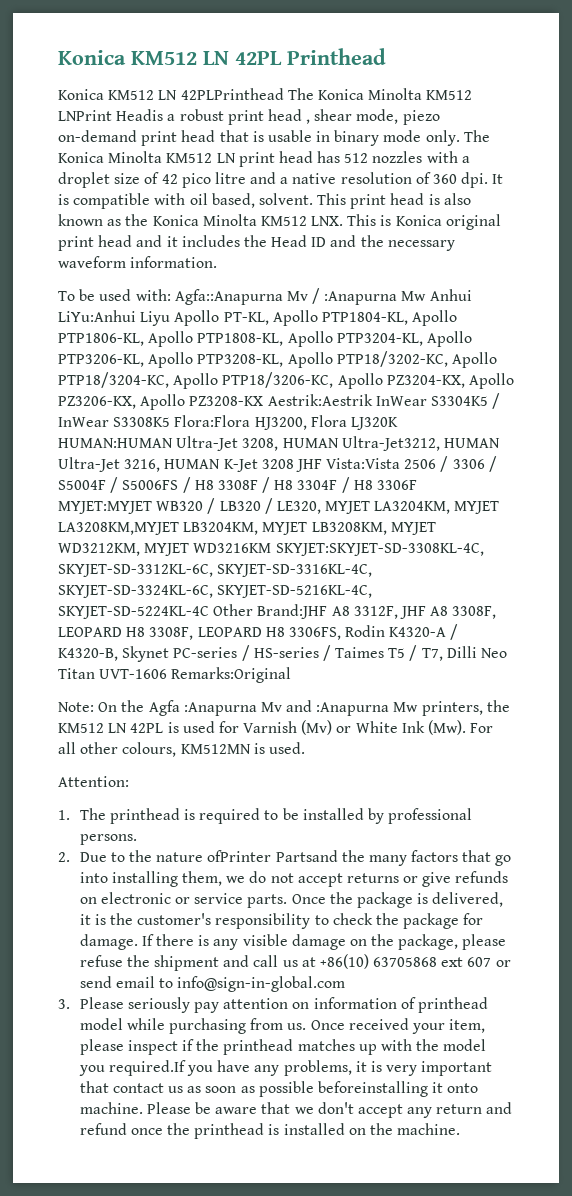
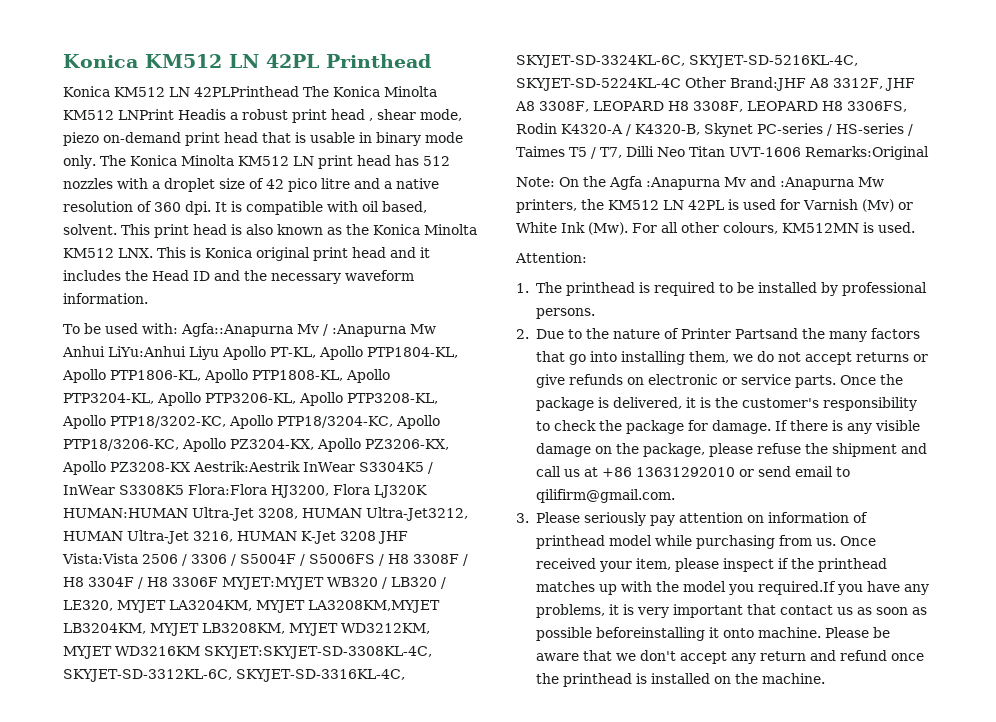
[207,850,272,862] ofPrinter -> [663,328,731,339] of Printer
[319,954,492,969] +86(10) 63705868 ext 607 -> [601,467,735,477] +86 13631292010
[177,976,346,992] info@sign-in-global.com -> [535,489,675,503] qilifirm@gmail.com.

